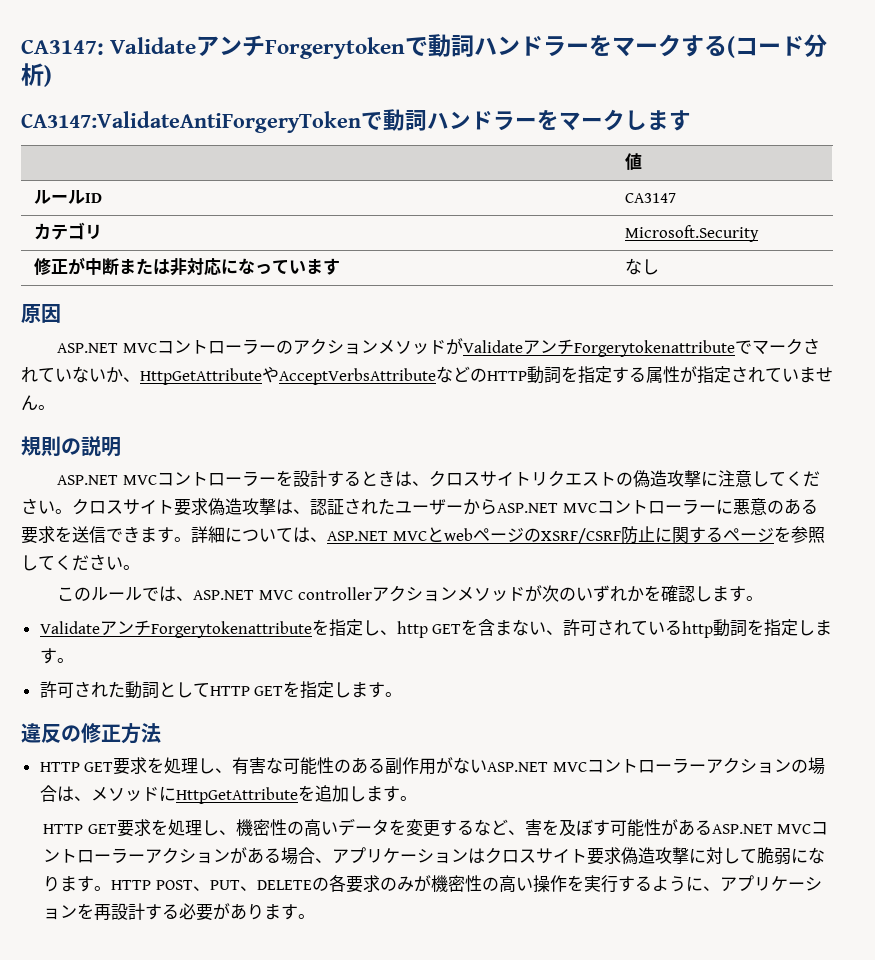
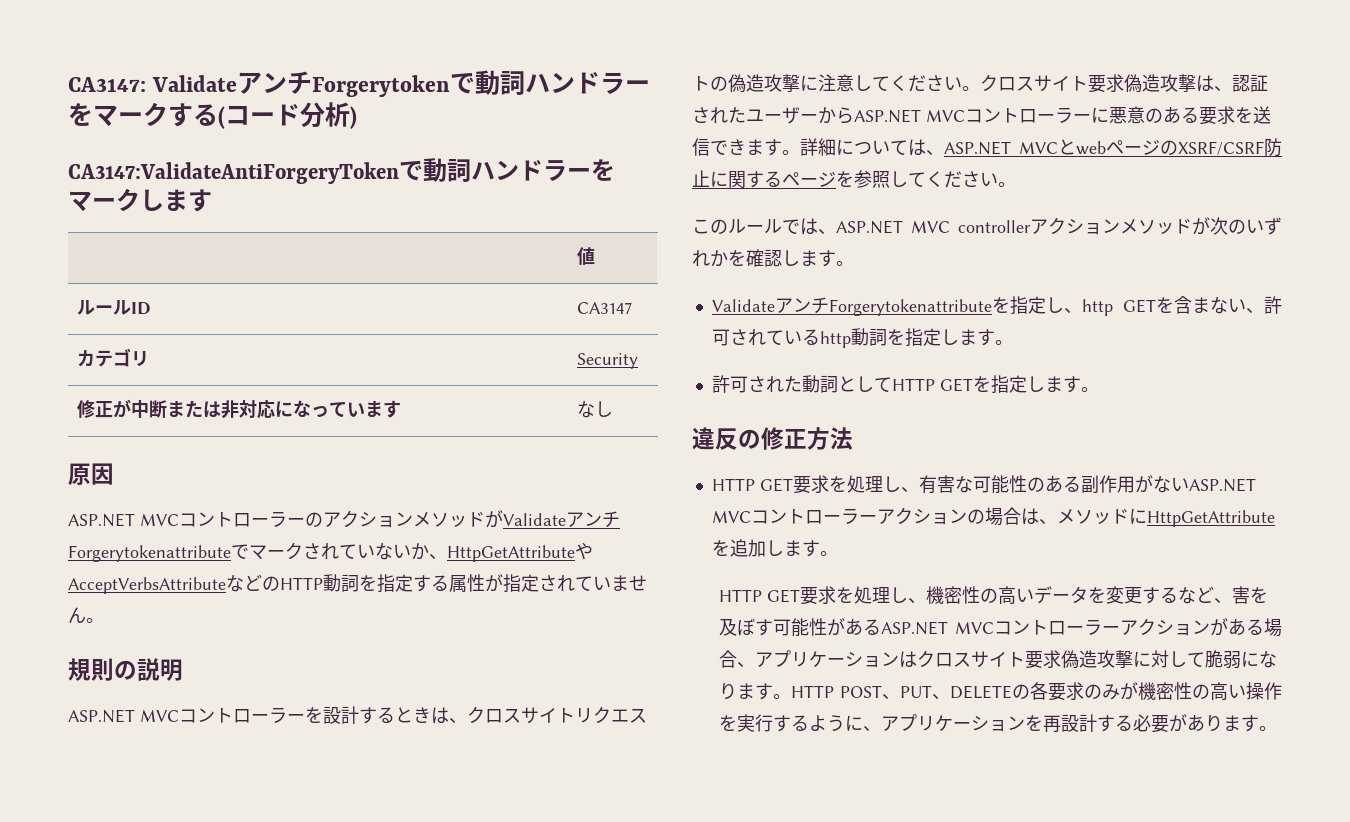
[625,225,760,242] Microsoft.Security -> [576,353,638,369] Security

